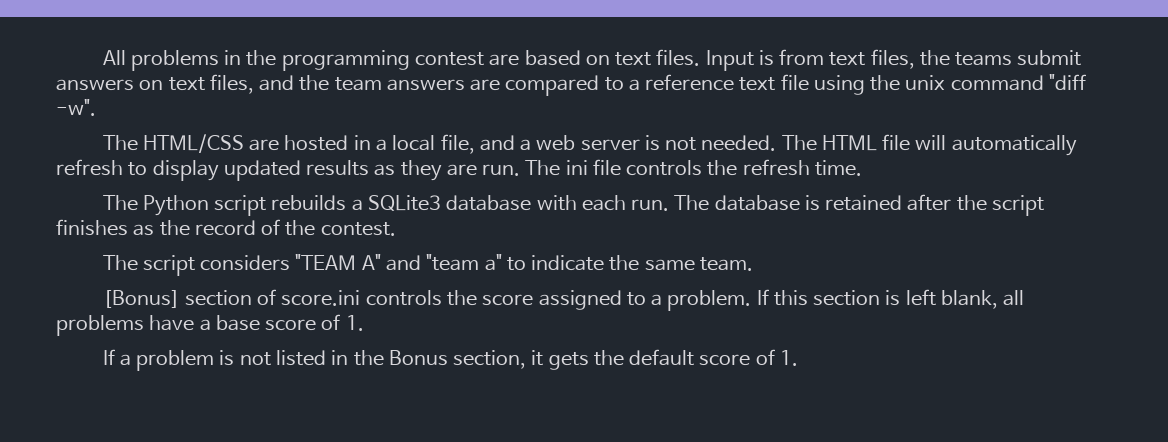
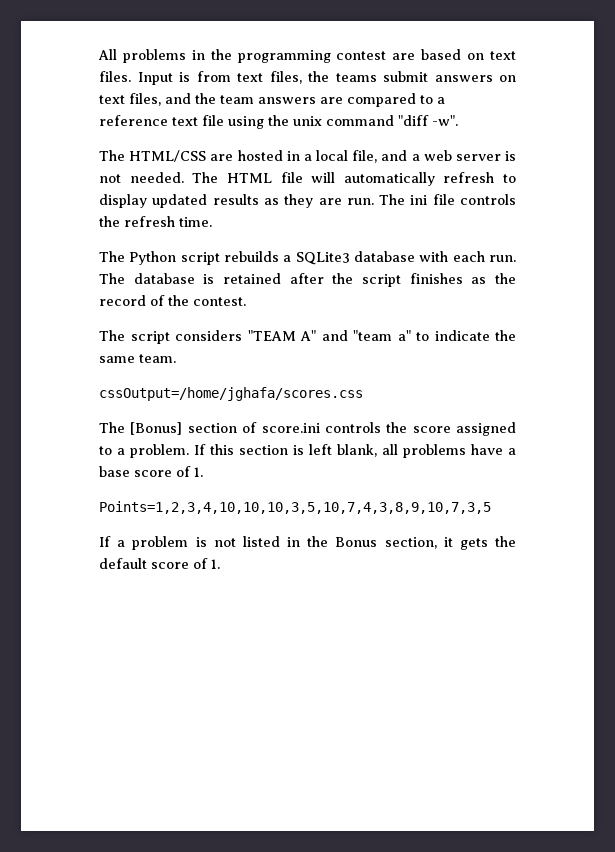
(753, 264) none -> [99,387,363,401] [99,422,125,433] cssOutput=/home/jghafa/scores.css // The
(364, 323) none -> [99,501,491,514] // Points=1,2,3,4,10,10,10,3,5,10,7,4,3,8,9,10,7,3,5

